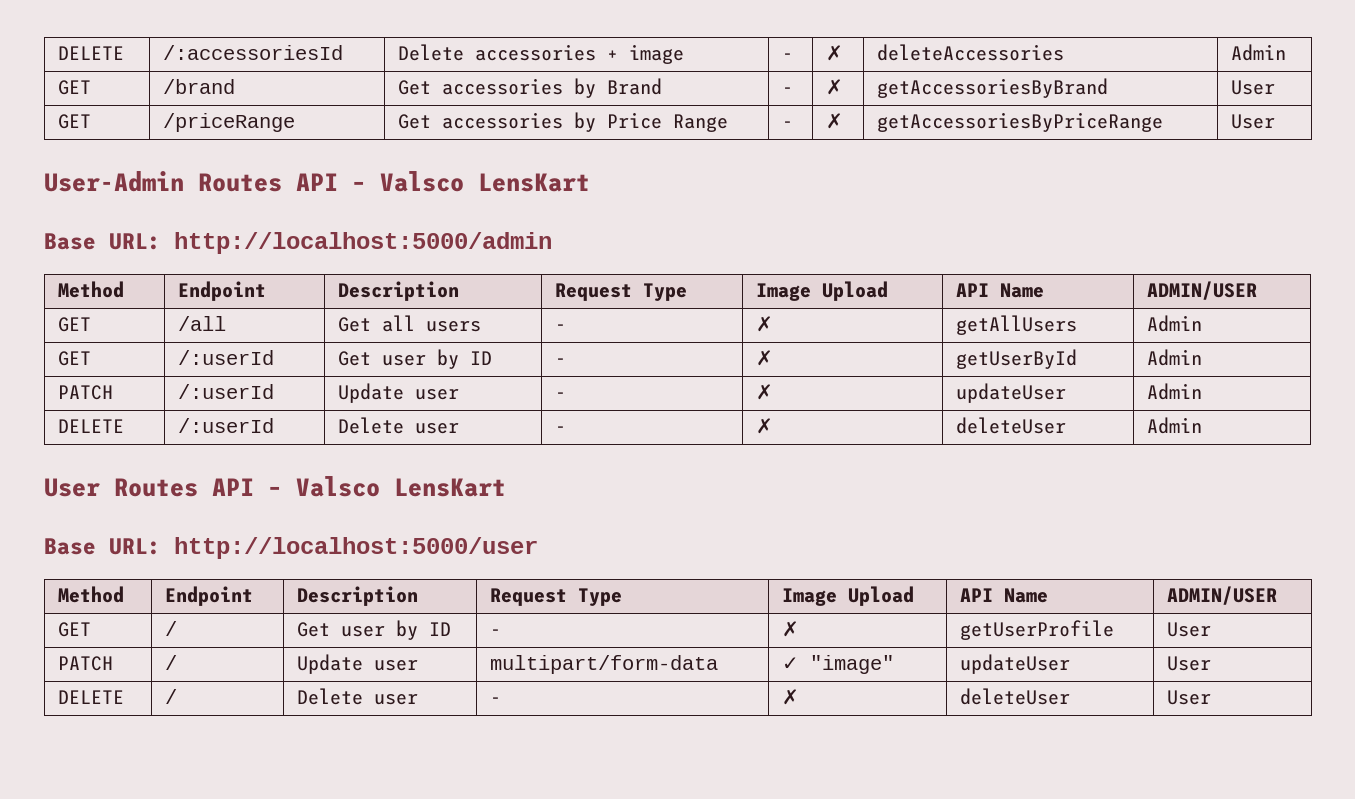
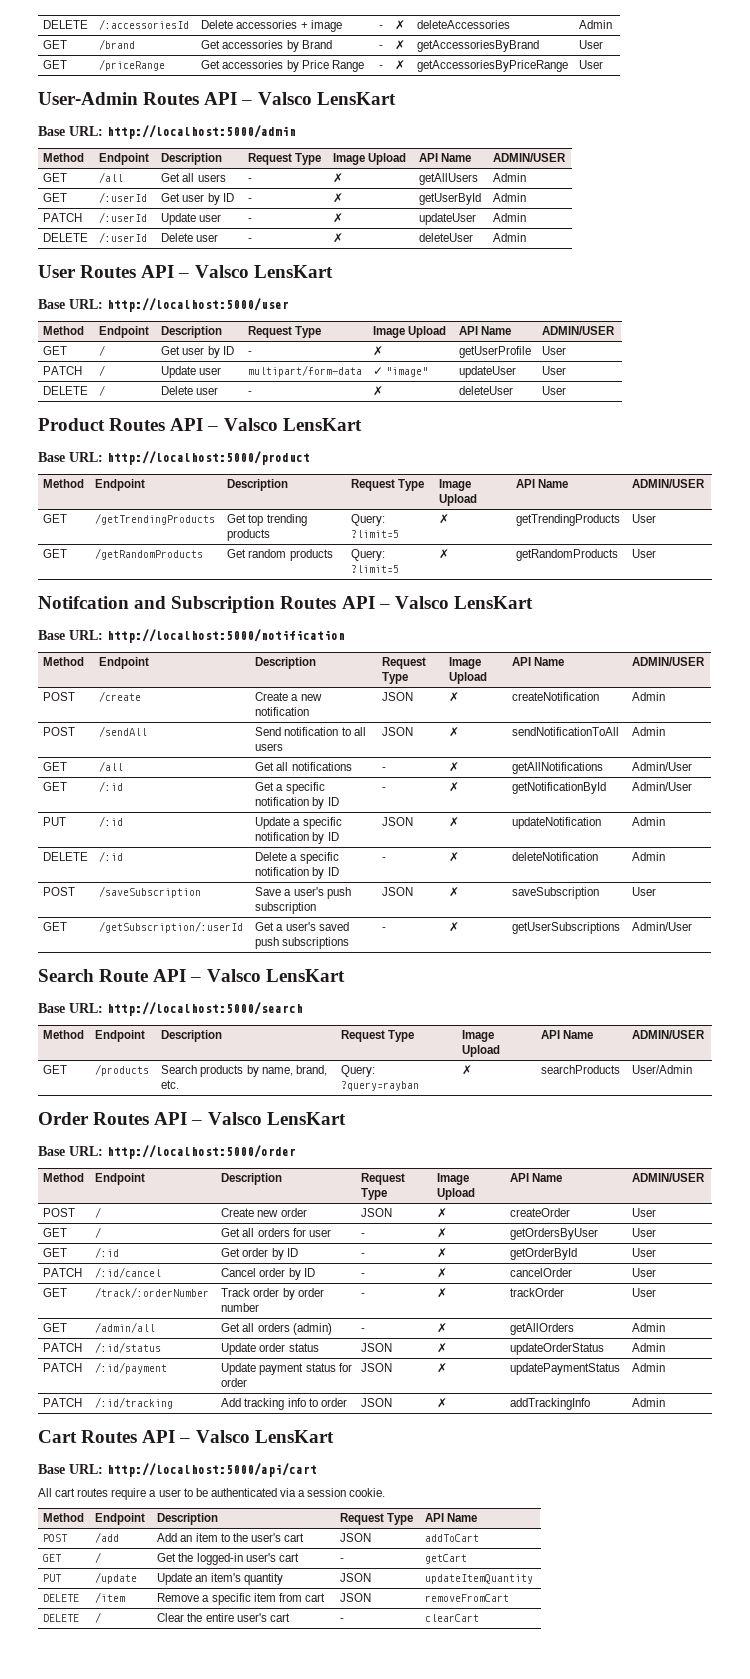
(1211, 697) none -> [38,418,362,431] [38,451,310,465] [43,479,85,488] [95,479,146,491] [227,479,289,491] [351,479,425,491] [439,479,472,491] [439,494,478,506] [516,479,569,488] [632,479,706,488] [43,514,68,523] [95,513,216,525] [227,514,307,526] [227,529,271,541] [351,514,386,526] [351,530,400,538] [439,514,450,524] [516,514,621,526] [632,514,657,523] [43,549,68,558] [95,548,204,560] [227,549,333,561] [351,549,386,561] [351,565,400,573] [439,549,450,559] [516,549,619,561] [632,549,657,558] [38,596,533,613] [38,629,345,643] [43,657,85,666] [99,657,150,669] [255,657,317,669] [382,657,427,669] [382,672,409,684] [449,657,482,669] [449,672,488,684] [512,657,565,666] [632,657,706,666] [43,692,76,701] [99,691,142,702] [255,692,322,701] [255,707,310,716] [382,692,414,701] [449,692,460,702] [512,692,600,701] [632,692,666,701] [43,727,76,736] [99,726,148,737] [255,727,366,736] [255,743,284,751] [382,727,414,736] [449,727,460,737] [512,727,620,736] [632,727,666,736] [43,762,68,771] [99,761,124,772] [255,762,352,771] [382,767,387,771] [449,762,460,772] [512,762,604,774] [632,762,693,771] [43,782,68,791] [99,781,124,792] [255,782,325,794] [255,797,339,809] [382,787,387,791] [449,782,460,792] [512,782,607,794] [632,782,693,791] [43,817,67,826] [99,816,124,827] [255,817,342,829] [255,832,339,844] [382,817,414,826] [449,817,460,827] [512,817,602,829] [632,817,666,826] [43,852,89,861] [99,851,124,862] [255,852,339,864] [255,867,339,879] [382,857,387,861] [449,852,460,862] [512,852,599,861] [632,852,666,861] [43,887,76,896] [99,886,202,898] [255,887,351,899] [255,902,317,914] [382,887,414,896] [449,887,460,897] [512,887,600,899] [632,887,657,896] [43,922,68,931] [99,921,244,933] [255,922,349,931] [255,937,350,949] [382,927,387,931] [449,922,460,932] [512,922,621,934] [632,922,693,931] [38,969,345,982] [38,1002,303,1016] [43,1030,85,1039] [95,1030,146,1042] [161,1030,223,1042] [341,1030,415,1042] [462,1030,495,1042] [462,1045,501,1057] [541,1030,594,1039] [632,1030,706,1039] [43,1065,68,1074] [95,1064,150,1076] [161,1065,327,1077] [161,1080,180,1089] [341,1065,376,1077] [341,1081,420,1091] [462,1065,473,1075] [541,1065,621,1074] [632,1065,693,1074] [38,1112,346,1125] [38,1145,296,1159] [43,1173,85,1182] [95,1173,146,1185] [221,1173,283,1185] [361,1173,406,1185] [361,1188,388,1200] [437,1173,470,1185] [437,1188,476,1200] [510,1173,563,1182] [632,1173,706,1182] [43,1208,76,1217] [95,1207,102,1218] [221,1208,307,1217] [361,1208,393,1217] [437,1208,448,1218] [510,1208,571,1217] [632,1208,657,1217] [43,1228,68,1237] [95,1227,102,1238] [221,1228,331,1237] [361,1233,366,1237] [437,1228,448,1238] [510,1228,599,1240] [632,1228,657,1237] [43,1248,68,1257] [95,1247,120,1258] [221,1248,298,1260] [361,1253,366,1257] [437,1248,448,1258] [510,1248,578,1260] [632,1248,657,1257] [43,1268,83,1277] [95,1267,162,1278] [221,1268,315,1280] [361,1273,366,1277] [437,1268,448,1278] [510,1268,573,1277] [632,1268,657,1277] [43,1288,68,1297] [95,1287,210,1298] [221,1288,324,1300] [221,1303,260,1312] [361,1293,366,1297] [437,1288,448,1298] [510,1288,565,1297] [632,1288,657,1297] [43,1323,68,1332] [95,1322,156,1333] [221,1323,332,1335] [361,1328,366,1332] [437,1323,448,1333] [510,1323,575,1335] [632,1323,666,1332] [43,1343,83,1352] [95,1342,162,1353] [221,1343,319,1355] [361,1343,393,1352] [437,1343,448,1353] [510,1343,605,1355] [632,1343,666,1352] [43,1363,83,1372] [95,1362,168,1374] [221,1363,352,1375] [221,1378,248,1387] [361,1363,393,1372] [437,1363,448,1373] [510,1363,621,1375] [632,1363,666,1372] [43,1398,83,1407] [95,1397,174,1409] [221,1398,347,1410] [361,1398,393,1407] [437,1398,448,1408] [510,1398,591,1410] [632,1398,666,1407] [38,1430,334,1443] [38,1463,317,1477] [38,1488,386,1500] [43,1513,85,1522] [95,1513,146,1525] [157,1513,219,1525] [340,1513,414,1525] [425,1513,478,1522] [43,1534,68,1542] [95,1532,120,1543] [157,1533,304,1542] [340,1533,372,1542] [425,1534,480,1542] [43,1554,62,1562] [95,1552,102,1563] [157,1553,299,1565] [340,1558,345,1562] [425,1554,468,1564] [43,1574,62,1582] [95,1572,138,1584] [157,1573,283,1585] [340,1573,372,1582] [425,1574,534,1584] [43,1594,80,1602] [95,1592,126,1603] [157,1593,325,1605] [340,1593,372,1602] [425,1594,510,1602] [43,1614,80,1622] [95,1612,102,1623] [157,1613,290,1622] [340,1618,345,1622] [425,1614,480,1622] // Product Routes API – Valsco LensKart // Base URL: http://localhost:5000/product // Method | Endpoint | Description | Request Type | Image Upload | API Name | ADMIN/USER // GET | /getTrendingProducts | Get top trending products | Query: ?limit=5 | ✗ | getTrendingProducts | User // GET | /getRandomProducts | Get random products | Query: ?limit=5 | ✗ | getRandomProducts | User // Notifcation and Subscription Routes API – Valsco LensKart // Base URL: http://localhost:5000/notification // Method | Endpoint | Description | Request Type | Image Upload | API Name | ADMIN/USER // POST | /create | Create a new notification | JSON | ✗ | createNotification | Admin // POST | /sendAll | Send notification to all users | JSON | ✗ | sendNotificationToAll | Admin // GET | /all | Get all notifications | - | ✗ | getAllNotifications | Admin/User // GET | /:id | Get a specific notification by ID | - | ✗ | getNotificationById | Admin/User // PUT | /:id | Update a specific notification by ID | JSON | ✗ | updateNotification | Admin // DELETE | /:id | Delete a specific notification by ID | - | ✗ | deleteNotification | Admin // POST | /saveSubscription | Save a user's push subscription | JSON | ✗ | saveSubscription | User // GET | /getSubscription/:userId | Get a user's saved push subscriptions | - | ✗ | getUserSubscriptions | Admin/User // Search Route API – Valsco LensKart // Base URL: http://localhost:5000/search // Method | Endpoint | Description | Request Type | Image Upload | API Name | ADMIN/USER // GET | /products | Search products by name, brand, etc. | Query: ?query=rayban | ✗ | searchProducts | User/Admin // Order Routes API – Valsco LensKart // Base URL: http://localhost:5000/order // Method | Endpoint | Description | Request Type | Image Upload | API Name | ADMIN/USER // POST | / | Create new order | JSON | ✗ | createOrder | User // GET | / | Get all orders for user | - | ✗ | getOrdersByUser | User // GET | /:id | Get order by ID | - | ✗ | getOrderById | User // PATCH | /:id/cancel | Cancel order by ID | - | ✗ | cancelOrder | User // GET | /track/:orderNumber | Track order by order number | - | ✗ | trackOrder | User // GET | /admin/all | Get all orders (admin) | - | ✗ | getAllOrders | Admin // PATCH | /:id/status | Update order status | JSON | ✗ | updateOrderStatus | Admin // PATCH | /:id/payment | Update payment status for order | JSON | ✗ | updatePaymentStatus | Admin // PATCH | /:id/tracking | Add tracking info to order | JSON | ✗ | addTrackingInfo | Admin // Cart Routes API – Valsco LensKart // Base URL: http://localhost:5000/api/cart // All cart routes require a user to be authenticated via a session cookie. // Method | Endpoint | Description | Request Type | API Name // POST | /add | Add an item to the user's cart | JSON | addToCart // GET | / | Get the logged-in user's cart | - | getCart // PUT | /update | Update an item's quantity | JSON | updateItemQuantity // DELETE | /item | Remove a specific item from cart | JSON | removeFromCart // DELETE | / | Clear the entire user's cart | - | clearCart

